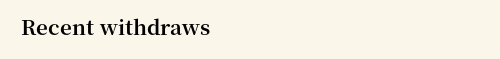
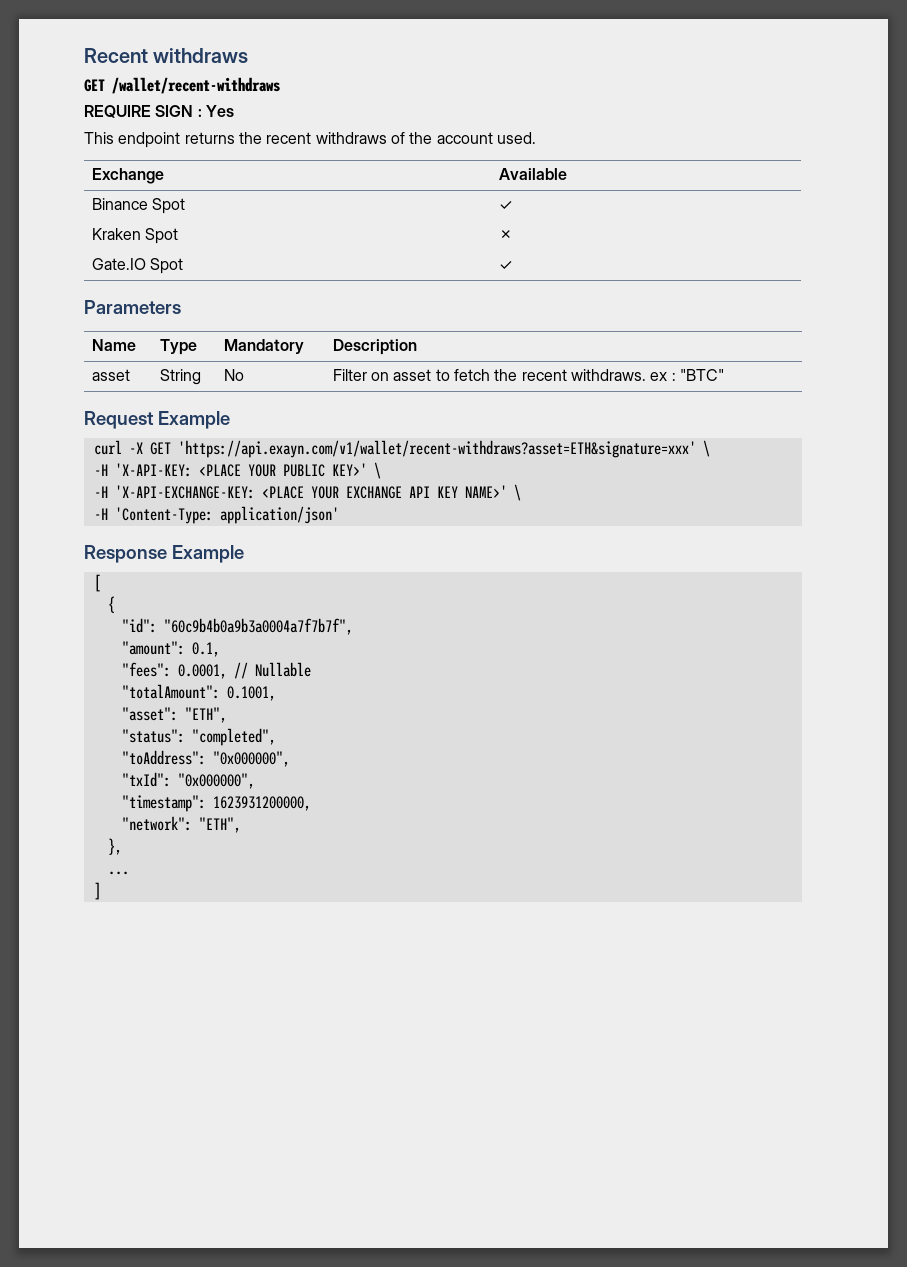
(210, 26) none -> [84,77,280,94] [84,105,234,118] [84,132,536,148] [91,168,164,184] [498,168,567,180] [91,198,185,214] [498,201,513,210] [91,228,178,244] [498,230,513,240] [91,258,183,274] [498,261,513,270] [84,300,181,314] [91,339,136,351] [159,339,197,355] [223,339,304,354] [332,339,417,355] [91,369,130,381] [159,369,201,385] [223,369,244,381] [332,369,724,381] [84,411,230,429] [93,440,710,458] [93,462,381,479] [93,484,521,501] [93,506,339,524] [84,545,244,563] [93,574,101,592] [107,596,115,613] [121,618,353,635] [121,641,220,657] [121,662,311,679] [121,684,276,701] [121,707,227,723] [121,728,276,746] [121,750,290,767] [121,772,255,789] [121,795,311,812] [121,816,241,833] [107,838,122,855] [107,871,129,875] [93,882,101,900] // GET /wallet/recent-withdraws // REQUIRE SIGN : Yes // This endpoint returns the recent withdraws of the account used. // Exchange | Available // Binance Spot | ✓ // Kraken Spot | ✗ // Gate.IO Spot | ✓ // Parameters // Name | Type | Mandatory | Description // asset | String | No | Filter on asset to fetch the recent withdraws. ex : "BTC" // Request Example // curl -X GET 'https://api.exayn.com/v1/wallet/recent-withdraws?asset=ETH&signature=xxx' \ // -H 'X-API-KEY: <PLACE YOUR PUBLIC KEY>' \ // -H 'X-API-EXCHANGE-KEY: <PLACE YOUR EXCHANGE API KEY NAME>' \ // -H 'Content-Type: application/json' // Response Example // [ // { // "id": "60c9b4b0a9b3a0004a7f7b7f", // "amount": 0.1, // "fees": 0.0001, // Nullable // "totalAmount": 0.1001, // "asset": "ETH", // "status": "completed", // "toAddress": "0x000000", // "txId": "0x000000", // "timestamp": 1623931200000, // "network": "ETH", // }, // ... // ]

